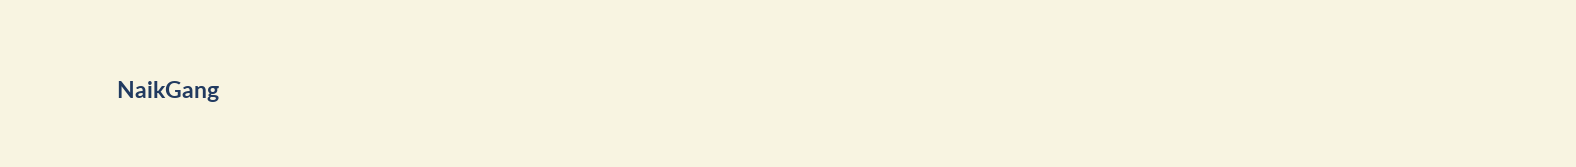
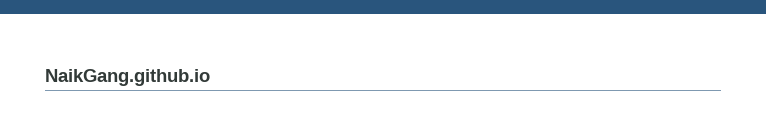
[117,81,219,102] NaikGang -> [45,69,210,86] NaikGang.github.io

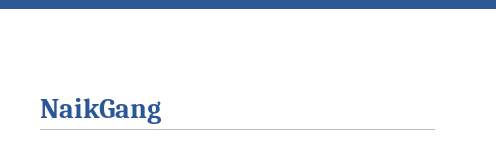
[45,69,210,86] NaikGang.github.io -> [40,98,161,124] NaikGang

